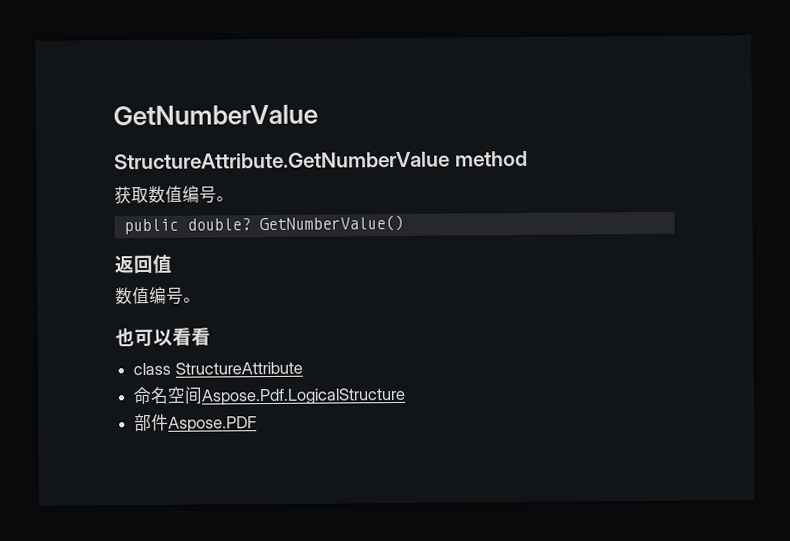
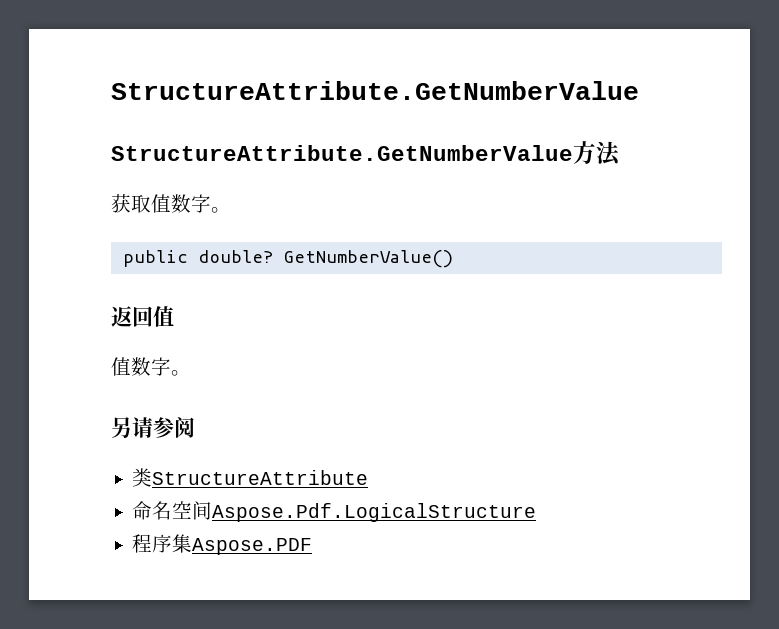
[113,104,318,126] [114,150,528,170] GetNumberValue // StructureAttribute.GetNumberValue method -> [111,81,639,100] [111,141,621,166] StructureAttribute.GetNumberValue // StructureAttribute.GetNumberValue方法
[148,185,217,204] 数值编号 -> [151,194,211,213] 值数字
[115,286,201,305] [115,327,211,347] [133,362,172,376] 数值编号。 // 也可以看看 // class -> [111,357,191,376] [111,417,195,438] [132,468,153,487] 值数字。 // 另请参阅 // 类
[134,413,170,432] 部件 -> [132,534,193,553] 程序集

